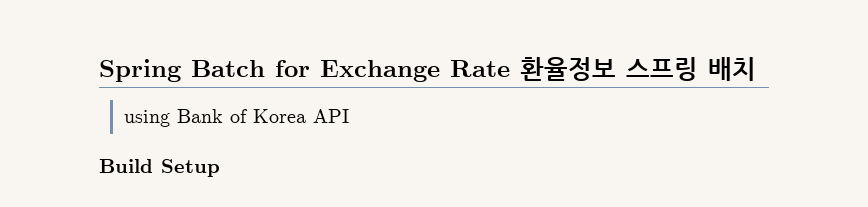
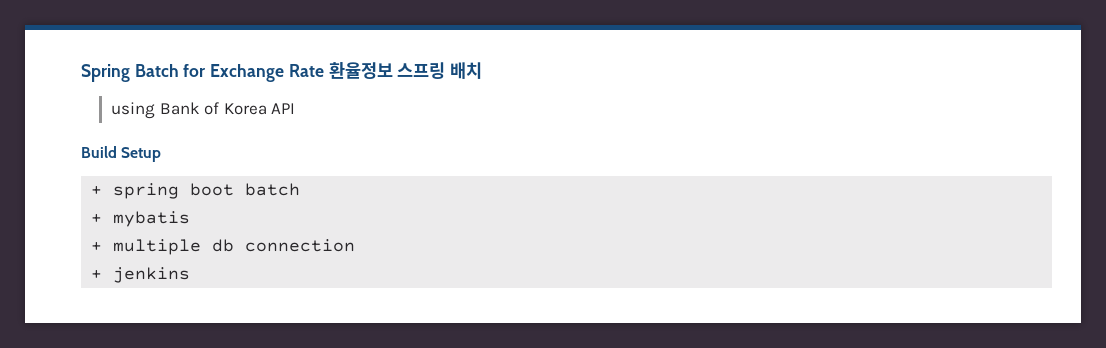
(220, 168) none -> [91,183,301,199] [91,211,191,227] [91,239,356,255] [91,267,191,283] // + spring boot batch // + mybatis // + multiple db connection // + jenkins

